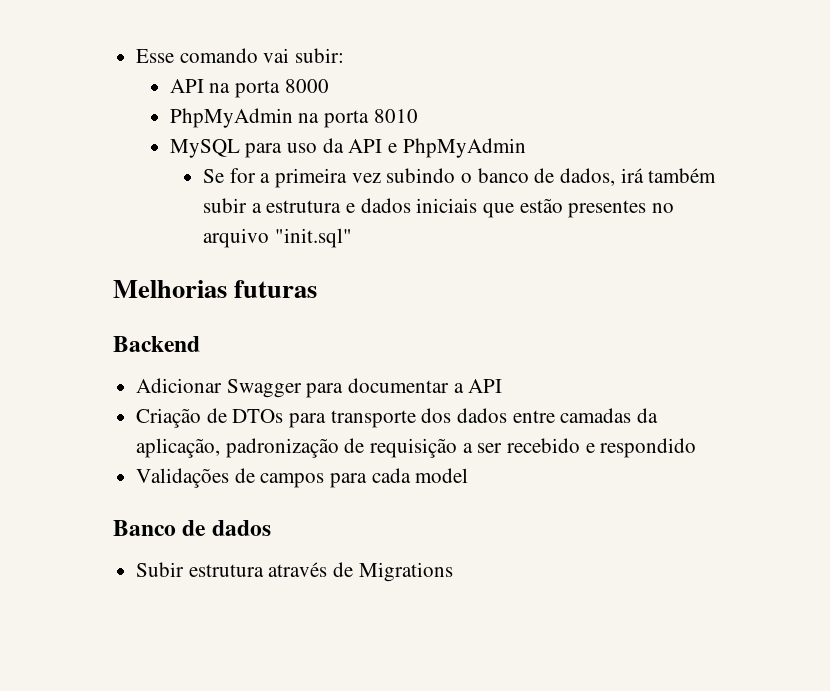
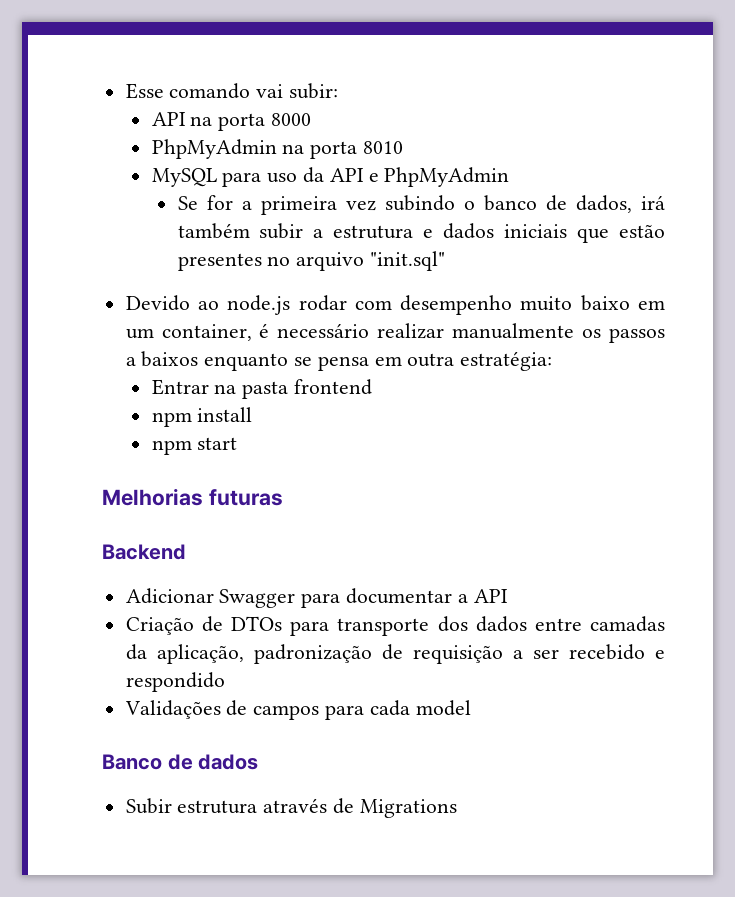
(352, 238) none -> [125,295,665,315] [125,323,665,343] [125,351,553,371] [151,379,372,399] [151,407,253,427] [151,437,238,455] // Devido ao node.js rodar com desempenho muito baixo em um container, é necessário realizar manualmente os passos a baixos enquanto se pensa em outra estratégia: // Entrar na pasta frontend // npm install // npm start

